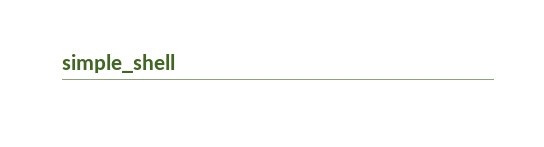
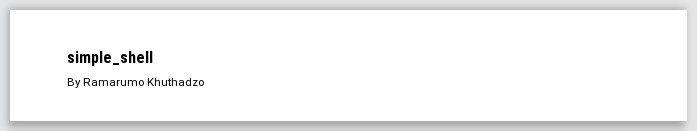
(175, 63) none -> [67,78,205,88] // By Ramarumo Khuthadzo

